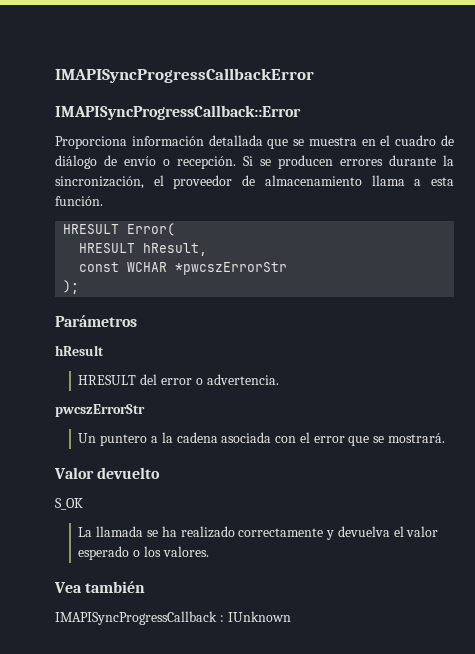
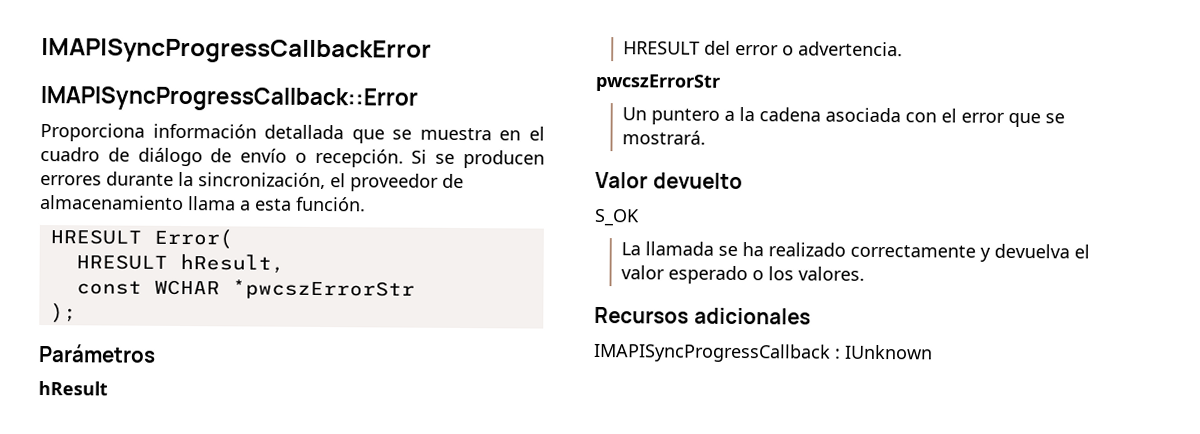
[54,581,146,593] Vea también -> [594,306,811,325] Recursos adicionales

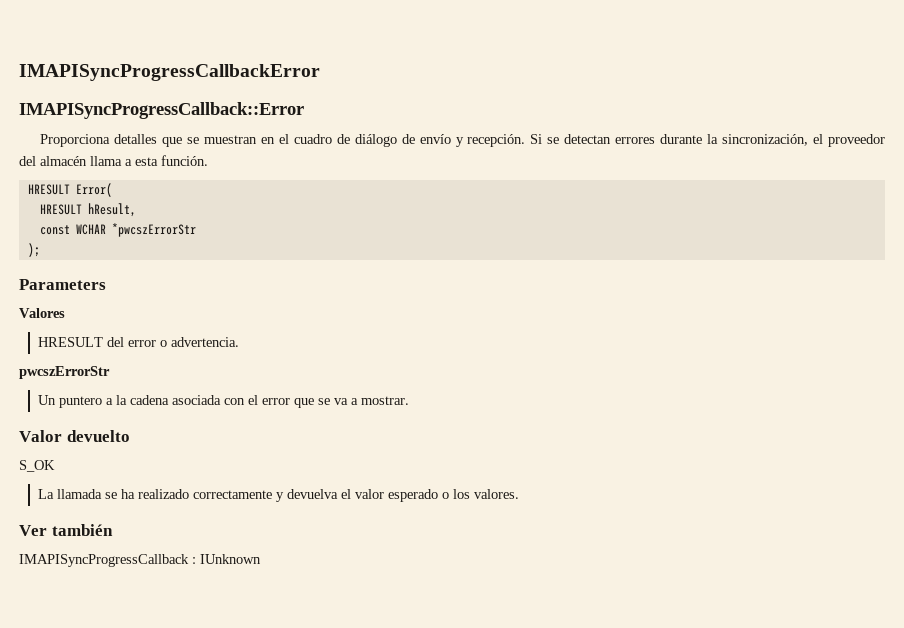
[152,123,492,144] información detallada que se muestra -> [114,134,257,147] detalles que se muestran
[294,152,307,163] o -> [455,137,464,147] y
[462,150,545,169] producen -> [564,134,612,144] detectan
[442,173,464,189] [40,194,184,211] de almacenamiento -> [19,156,87,166] del almacén
[38,343,156,363] [38,380,108,396] Parámetros // hResult -> [19,279,106,290] [19,308,65,318] Parameters // Valores
[622,130,707,145] mostrará. -> [334,396,410,405] va a mostrar.
[594,306,811,325] Recursos adicionales -> [19,524,113,536] Ver también

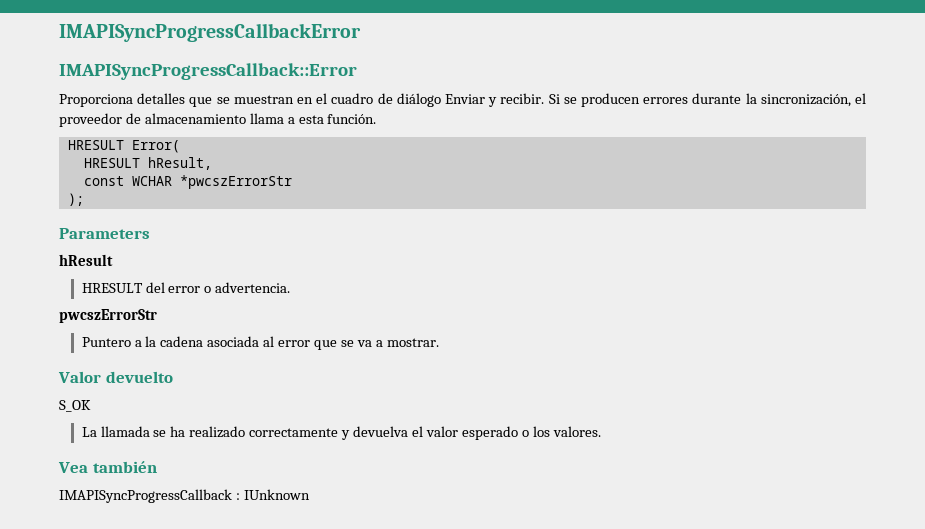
[401,134,526,147] de envío y recepción. -> [444,93,545,107] Enviar y recibir.
[564,134,612,144] detectan -> [581,93,640,107] producen
[19,156,87,166] del almacén -> [125,113,246,124] de almacenamiento
[19,308,65,318] Valores -> [59,254,113,266] hResult
[38,395,103,408] Un puntero -> [81,337,131,347] Puntero
[224,395,259,405] con el -> [263,336,275,347] al
[19,525,47,536] Ver -> [58,462,88,473] Vea

